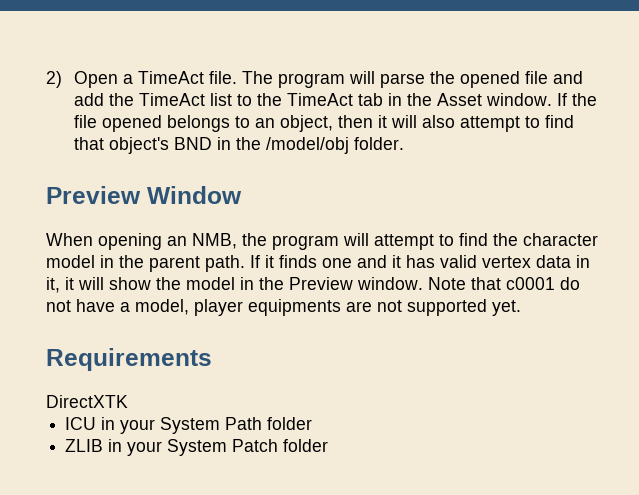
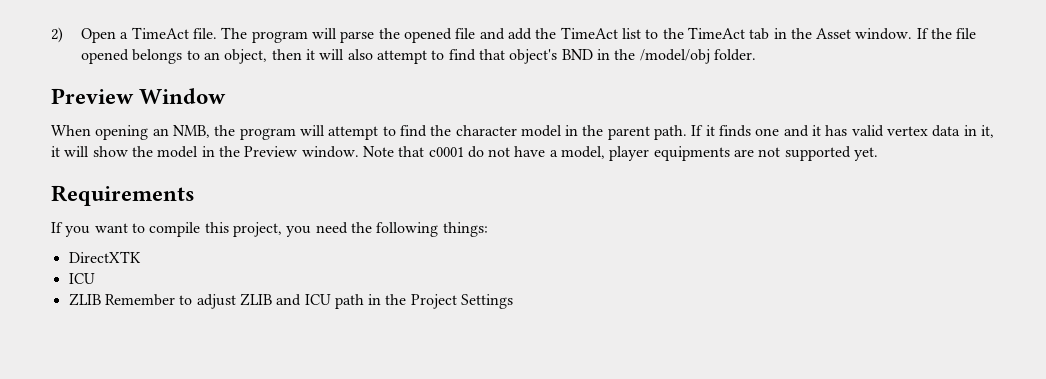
[46,395,128,408] [65,417,313,434] [65,439,329,456] DirectXTK // ICU in your System Path folder // ZLIB in your System Patch folder -> [51,222,488,237] [68,251,141,263] [68,273,95,284] [68,293,514,309] If you want to compile this project, you need the following things: // DirectXTK // ICU // ZLIB Remember to adjust ZLIB and ICU path in the Project Settings

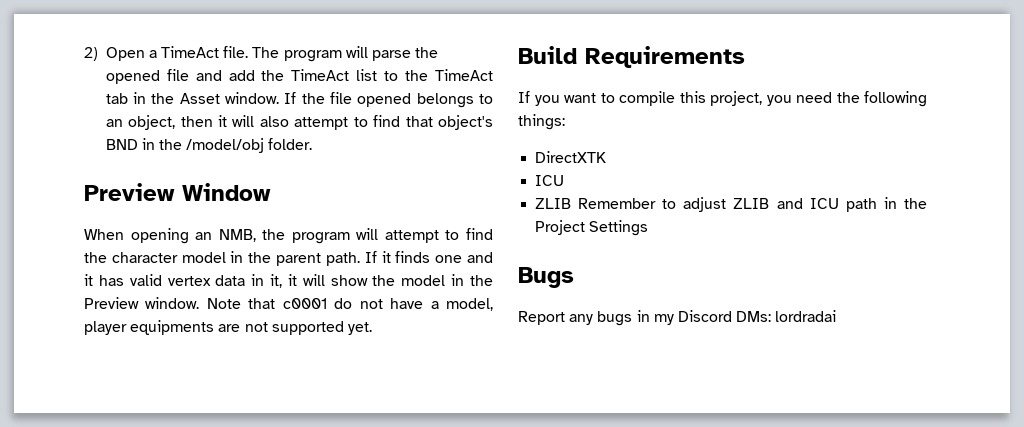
(879, 154) none -> [518,46,577,64] Build
(514, 301) none -> [518,267,574,288] [518,310,837,326] // Bugs // Report any bugs in my Discord DMs: lordradai

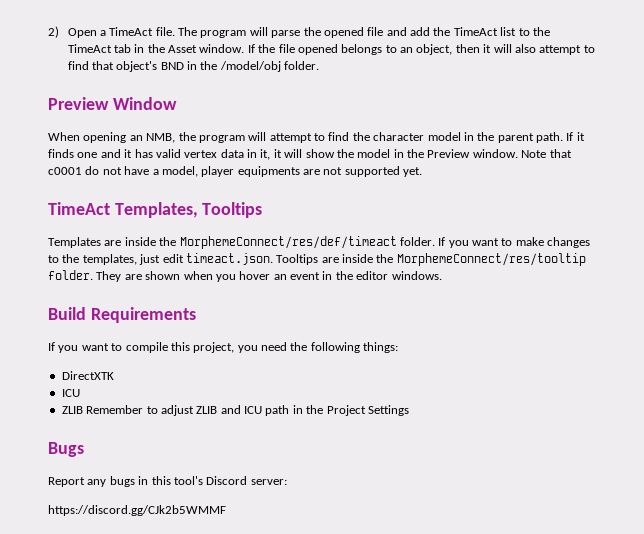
(372, 328) none -> [48,202,263,218] [48,236,591,249] [48,253,586,266] [48,270,442,282] // TimeAct Templates, Tooltips // Templates are inside the MorphemeConnect/res/def/timeact folder. If you want to make changes to the templates, just edit timeact.json. Tooltips are inside the MorphemeConnect/res/tooltip folder. They are shown when you hover an event in the editor windows.
[653,310,837,325] my Discord DMs: lordradai -> [151,476,287,485] [48,505,226,516] this tool's Discord server: // https://discord.gg/CJk2b5WMMF

